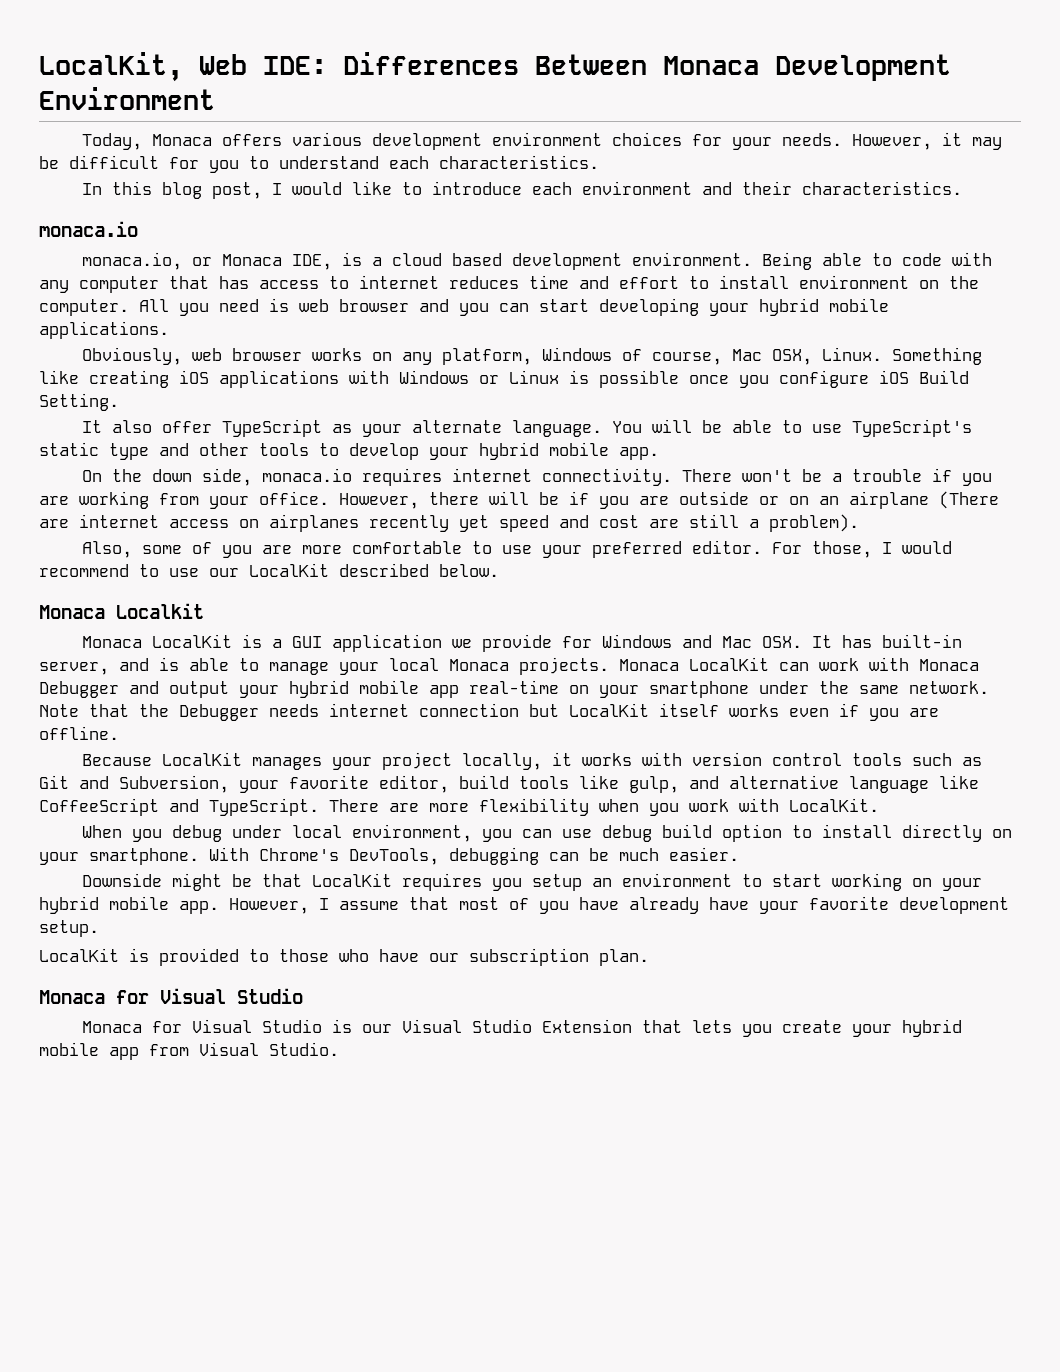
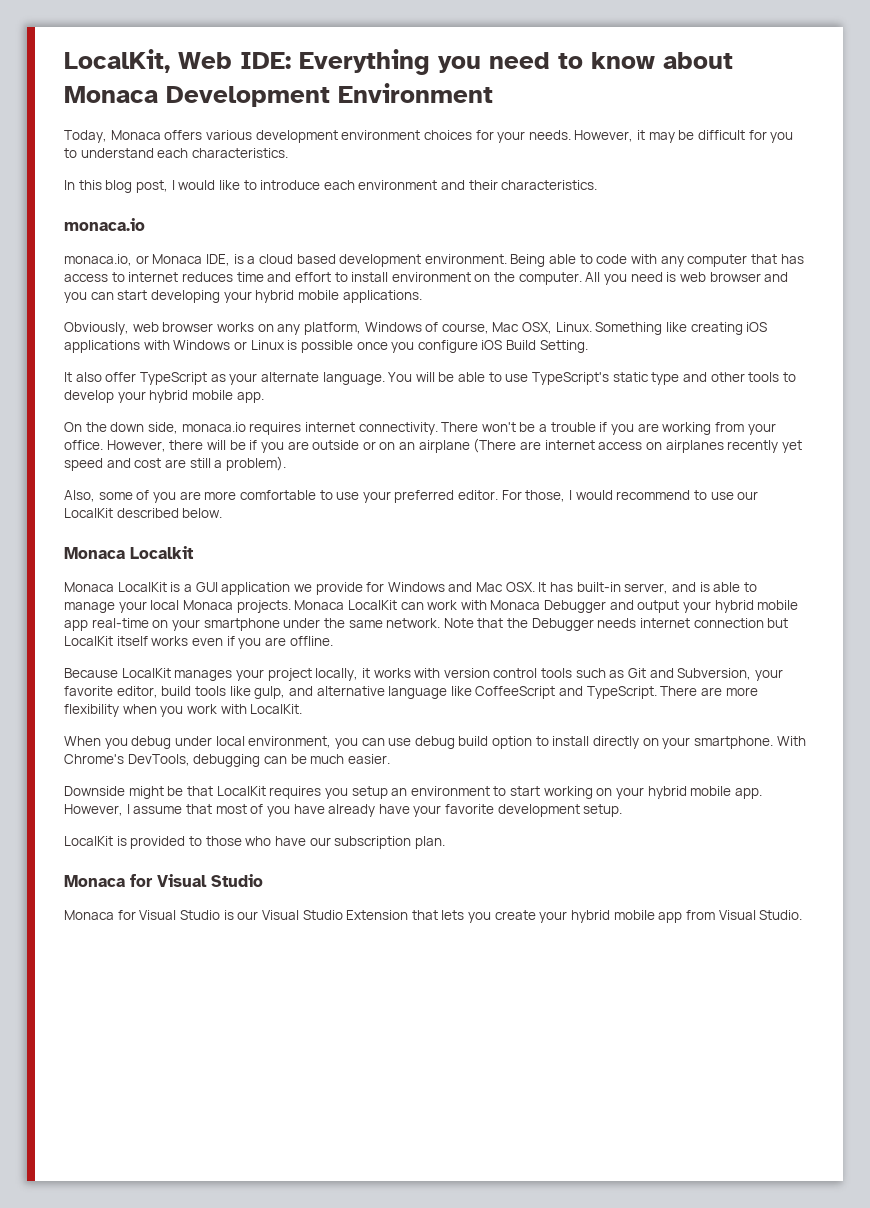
[343,52,647,75] Differences Between -> [299,49,733,75] Everything you need to know about

